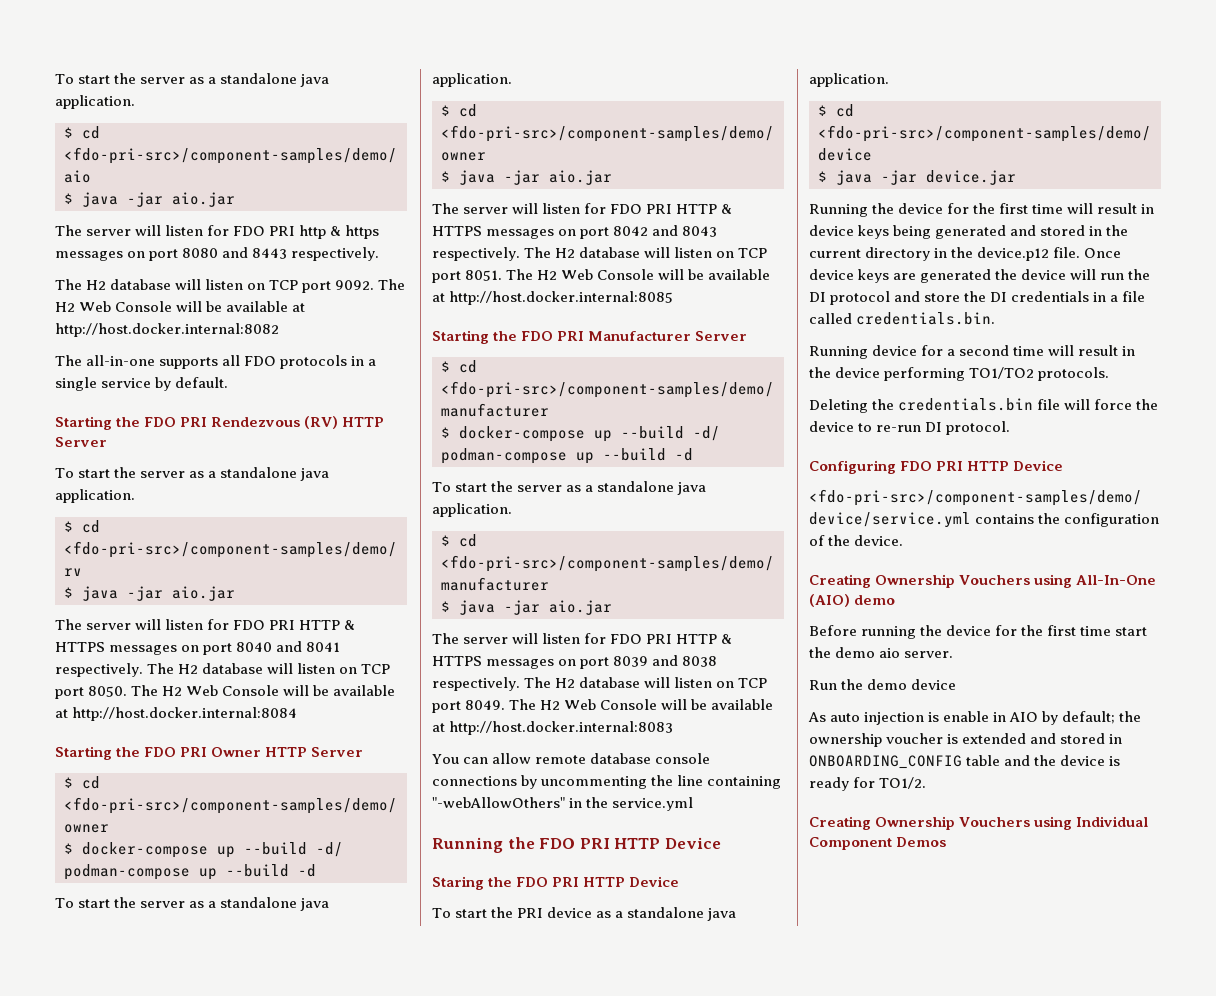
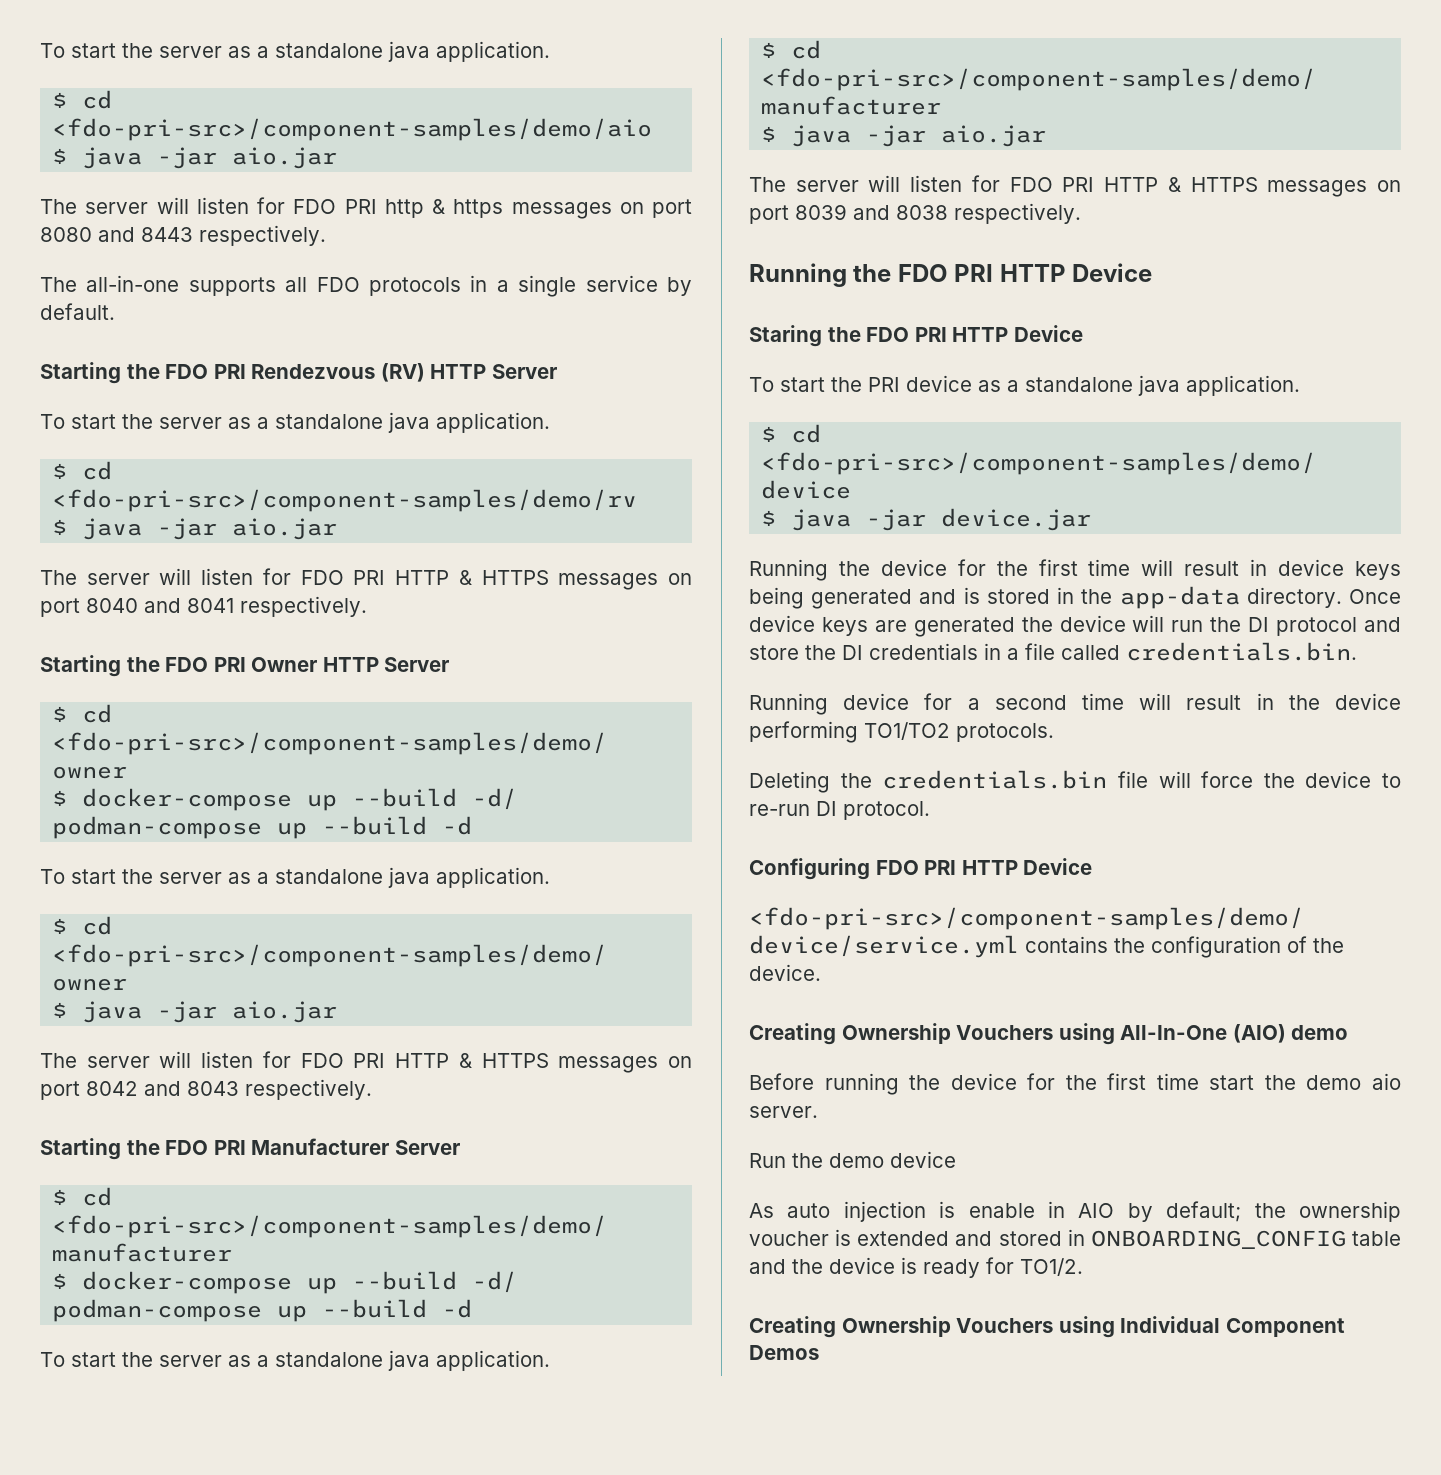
[55,279,406,293] [55,301,306,312] [55,323,279,337] // The H2 database will listen on TCP port 9092. The H2 Web Console will be available at http://host.docker.internal:8082 -> (326, 235) none
[147,663,391,674] [55,685,396,699] [55,707,298,721] The H2 database will listen on TCP port 8050. The H2 Web Console will be available at http://host.docker.internal:8084 -> (367, 606) none
[524,247,768,258] [432,269,771,283] [432,291,674,305] The H2 database will listen on TCP port 8051. The H2 Web Console will be available at http://host.docker.internal:8085 -> (372, 1089) none
[524,677,768,688] [432,699,774,713] [432,721,674,735] [432,753,711,764] [432,775,782,789] [432,797,694,811] The H2 database will listen on TCP port 8049. The H2 Web Console will be available at http://host.docker.internal:8083 // You can allow remote database console connections by uncommenting the line containing "-webAllowOthers" in the service.yml -> (1081, 213) none
(1037, 230) none -> [963,587,980,604] is
[809,247,1081,261] current directory in the device.p12 file. -> [1119,586,1342,609] app-data directory.

